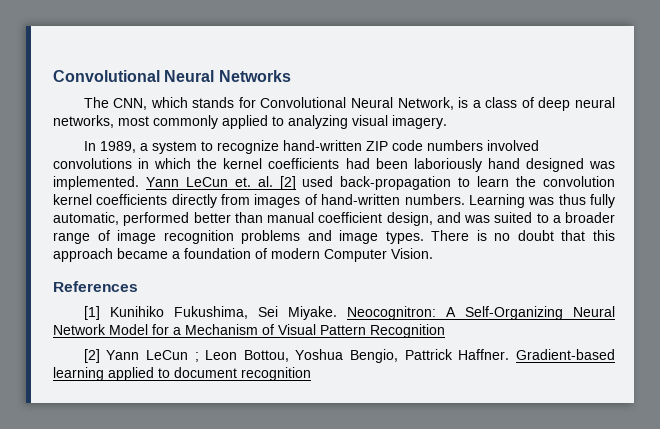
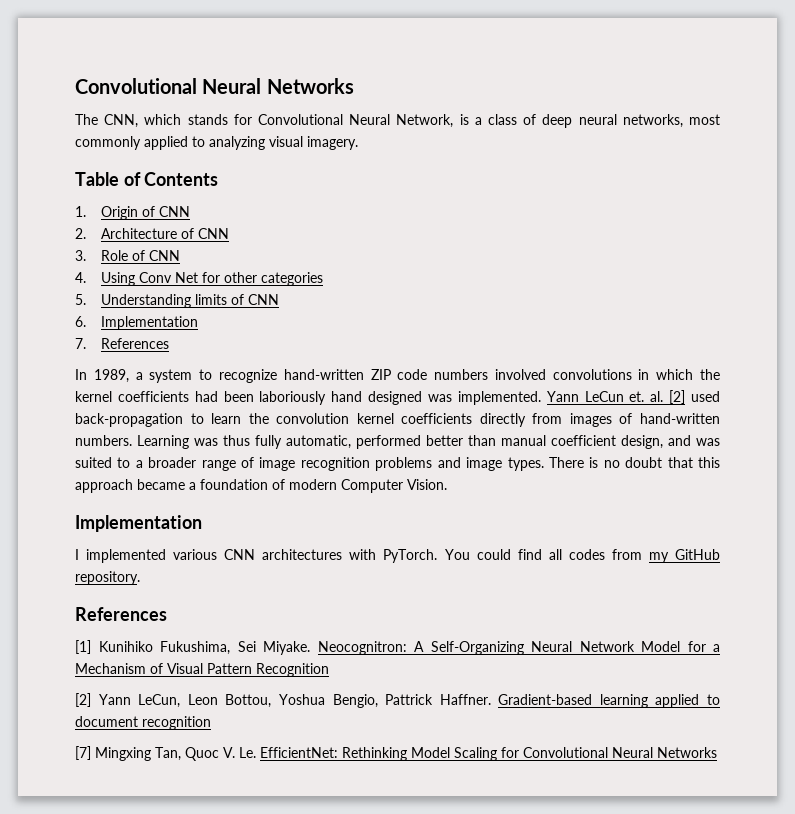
(447, 122) none -> [75,172,219,186] [75,206,190,220] [75,228,229,239] [75,250,180,261] [75,272,323,286] [75,294,279,308] [75,316,198,330] [75,338,169,349] // Table of Contents // 1. Origin of CNN // 2. Architecture of CNN // 3. Role of CNN // 4. Using Conv Net for other categories // 5. Understanding limits of CNN // 6. Implementation // 7. References
(433, 253) none -> [75,515,202,532] [75,549,720,563] [75,571,140,585] // Implementation // I implemented various CNN architectures with PyTorch. You could find all codes from my GitHub repository.
[145,350,199,362] LeCun ; -> [138,694,181,708] LeCun,
(311, 374) none -> [75,746,717,761] // [7] Mingxing Tan, Quoc V. Le. EfficientNet: Rethinking Model Scaling for Convolutional Neural Networks

